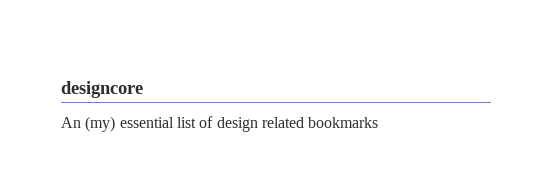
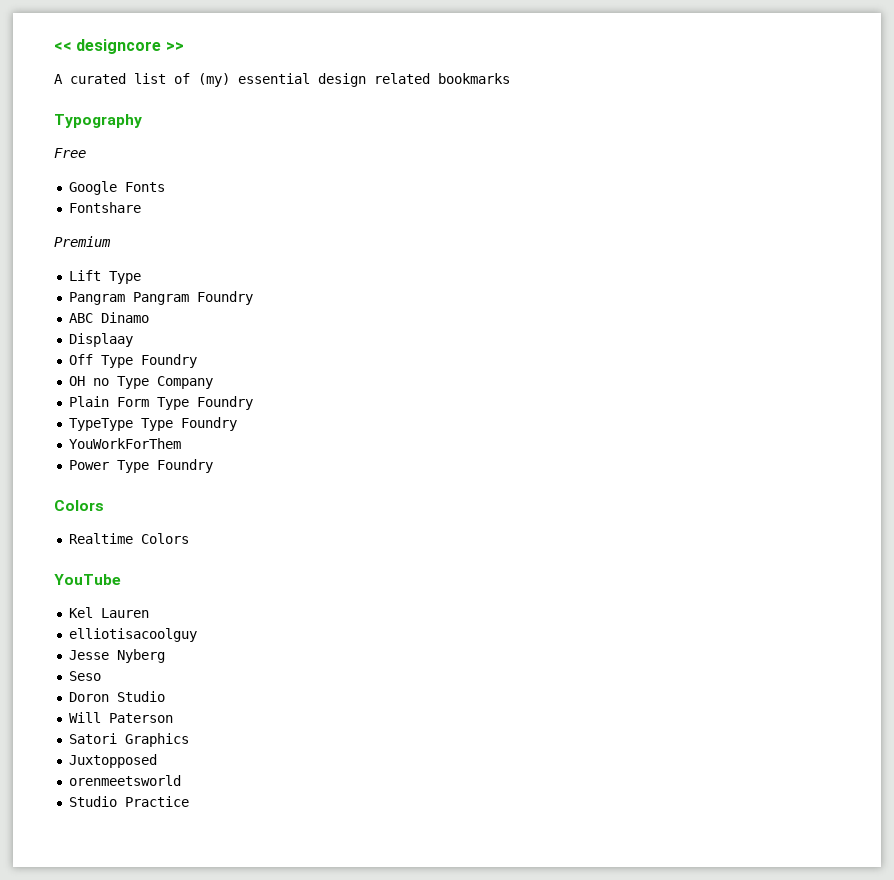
(61, 89) none -> [54,41,72,51] <<
[61,116,379,132] // An (my) essential list of design related bookmarks -> [165,41,184,51] [54,73,510,87] [54,114,142,128] [54,148,86,158] [68,181,165,195] [68,202,141,213] [54,236,111,247] [68,270,141,284] [68,291,253,305] [68,312,149,323] [68,333,133,347] [68,354,197,368] [68,376,213,389] [68,396,253,410] [68,417,237,431] [68,438,181,449] [68,459,213,473] [54,500,104,511] [68,533,189,544] [54,574,121,585] [68,607,149,618] [68,628,197,642] [68,649,165,663] [68,671,101,681] [68,691,165,702] [68,712,173,723] [68,733,189,747] [68,754,157,768] [68,775,181,786] [68,796,189,807] >> // A curated list of (my) essential design related bookmarks // Typography // Free // Google Fonts // Fontshare // Premium // Lift Type // Pangram Pangram Foundry // ABC Dinamo // Displaay // Off Type Foundry // OH no Type Company // Plain Form Type Foundry // TypeType Type Foundry // YouWorkForThem // Power Type Foundry // Colors // Realtime Colors // YouTube // Kel Lauren // elliotisacoolguy // Jesse Nyberg // Seso // Doron Studio // Will Paterson // Satori Graphics // Juxtopposed // orenmeetsworld // Studio Practice

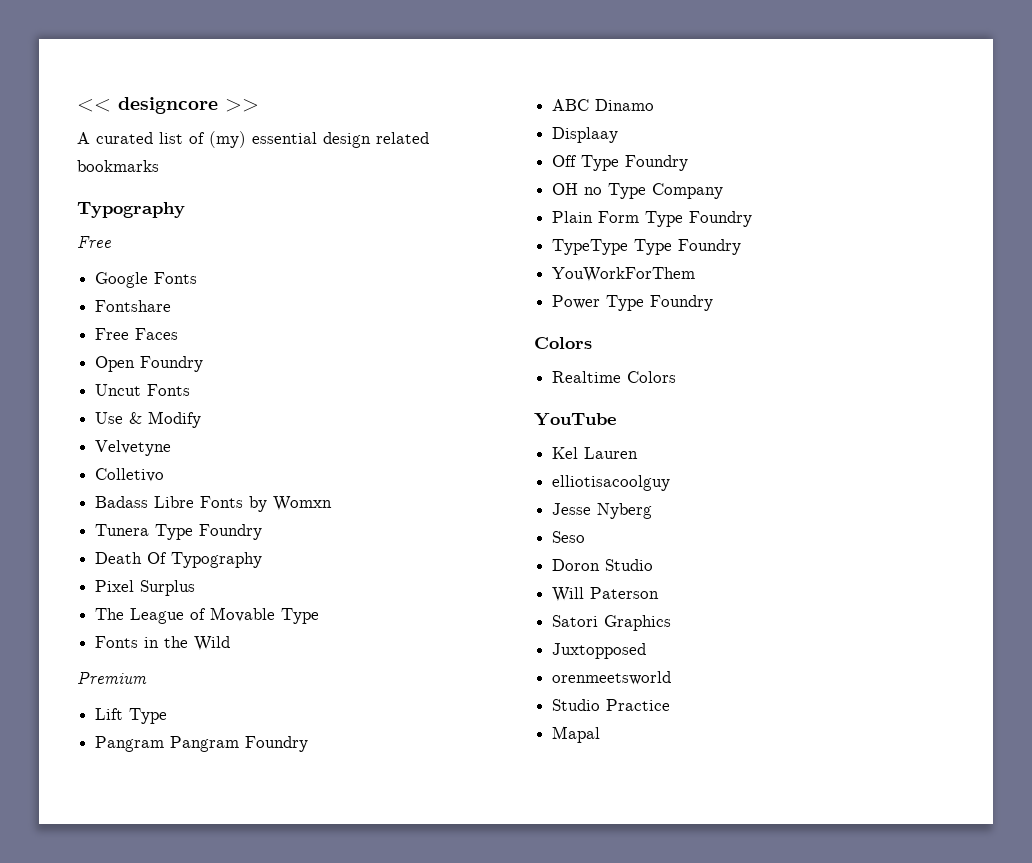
(141, 207) none -> [95,328,179,340] [95,356,204,372] [95,384,191,396] [95,411,202,428] [95,440,172,456] [95,468,165,482] [95,496,333,512] [95,524,263,540] [95,552,263,568] [95,580,196,596] [95,607,320,624] [95,636,231,651] // Free Faces // Open Foundry // Uncut Fonts // Use & Modify // Velvetyne // Colletivo // Badass Libre Fonts by Womxn // Tunera Type Foundry // Death Of Typography // Pixel Surplus // The League of Movable Type // Fonts in the Wild
(189, 801) none -> [552,726,601,743] // Mapal

